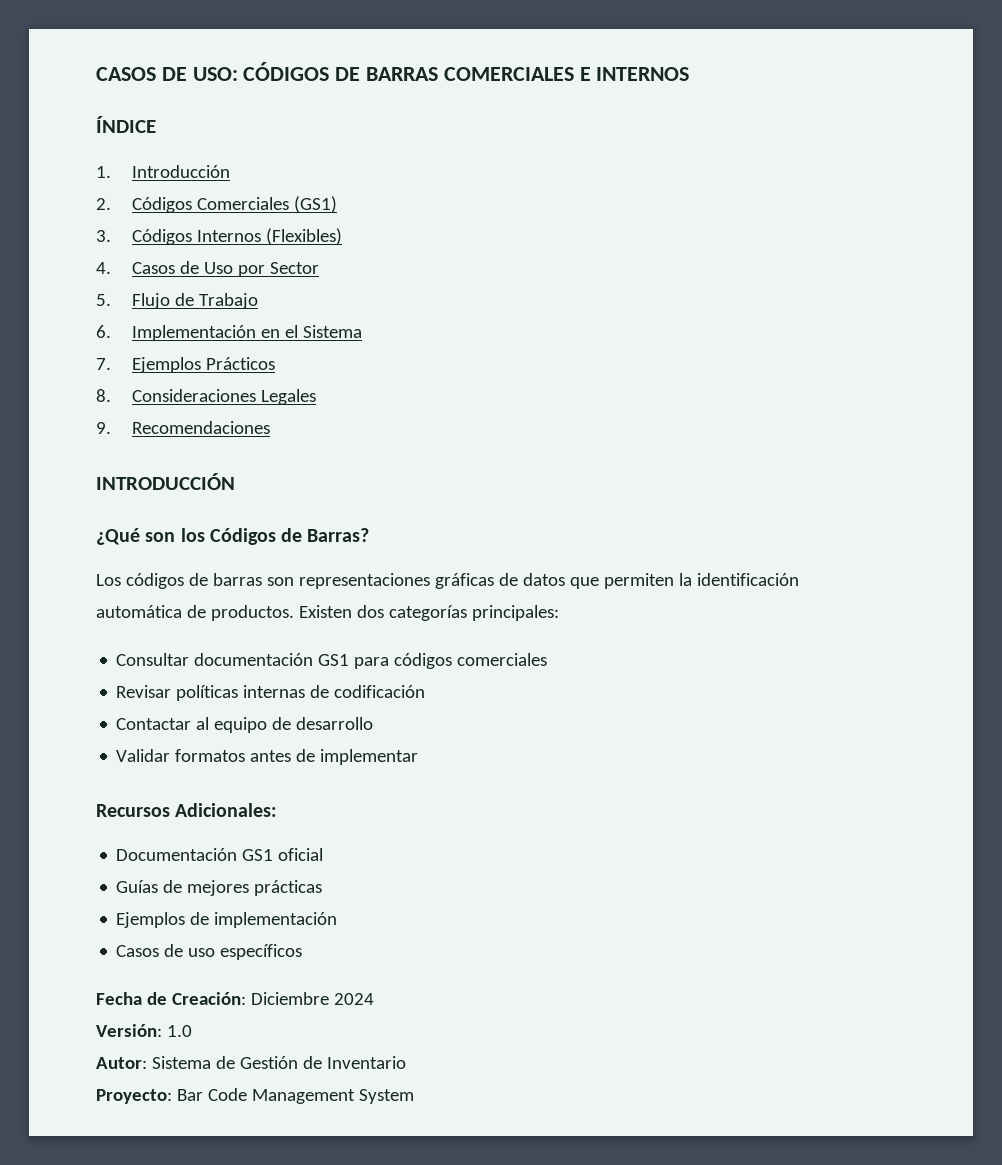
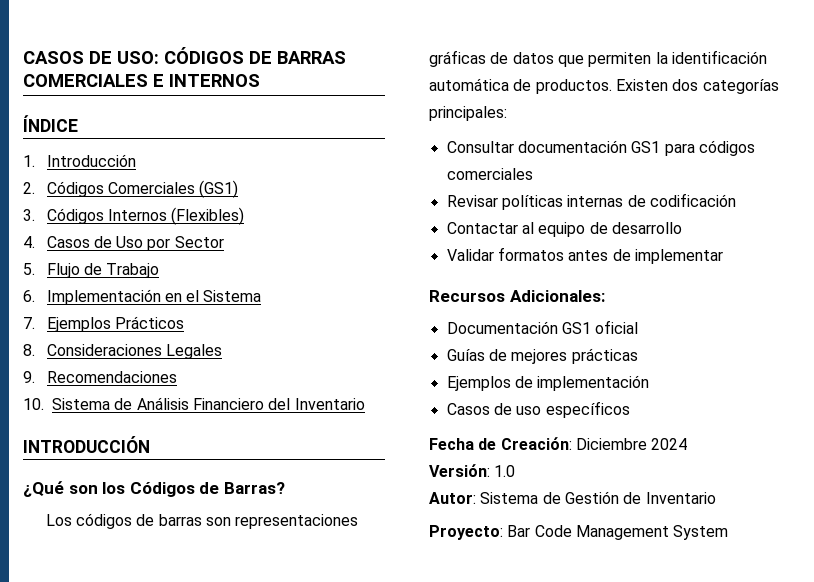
(270, 427) none -> [23,397,365,410] // 10. Sistema de Análisis Financiero del Inventario

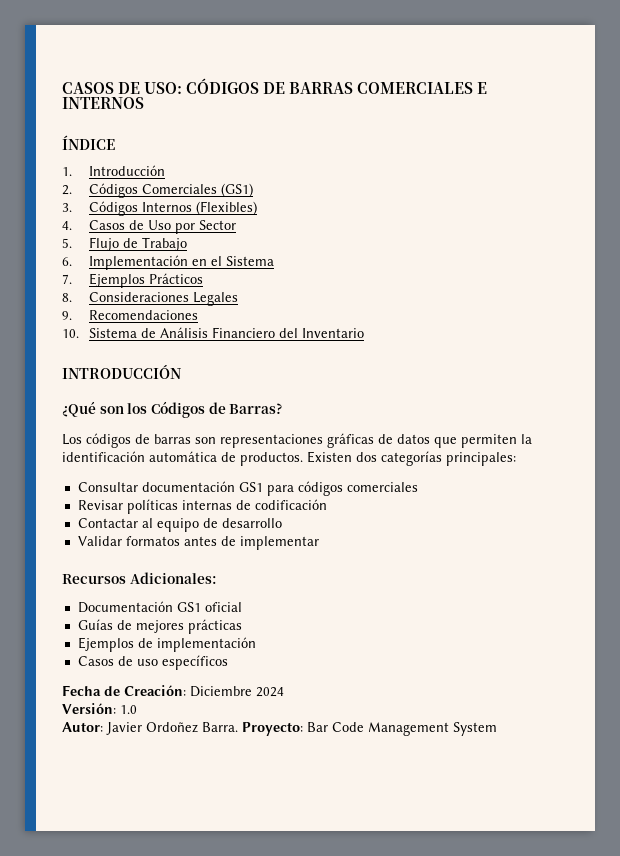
[480,491,716,504] Sistema de Gestión de Inventario // -> [106,722,238,735] Javier Ordoñez Barra.

